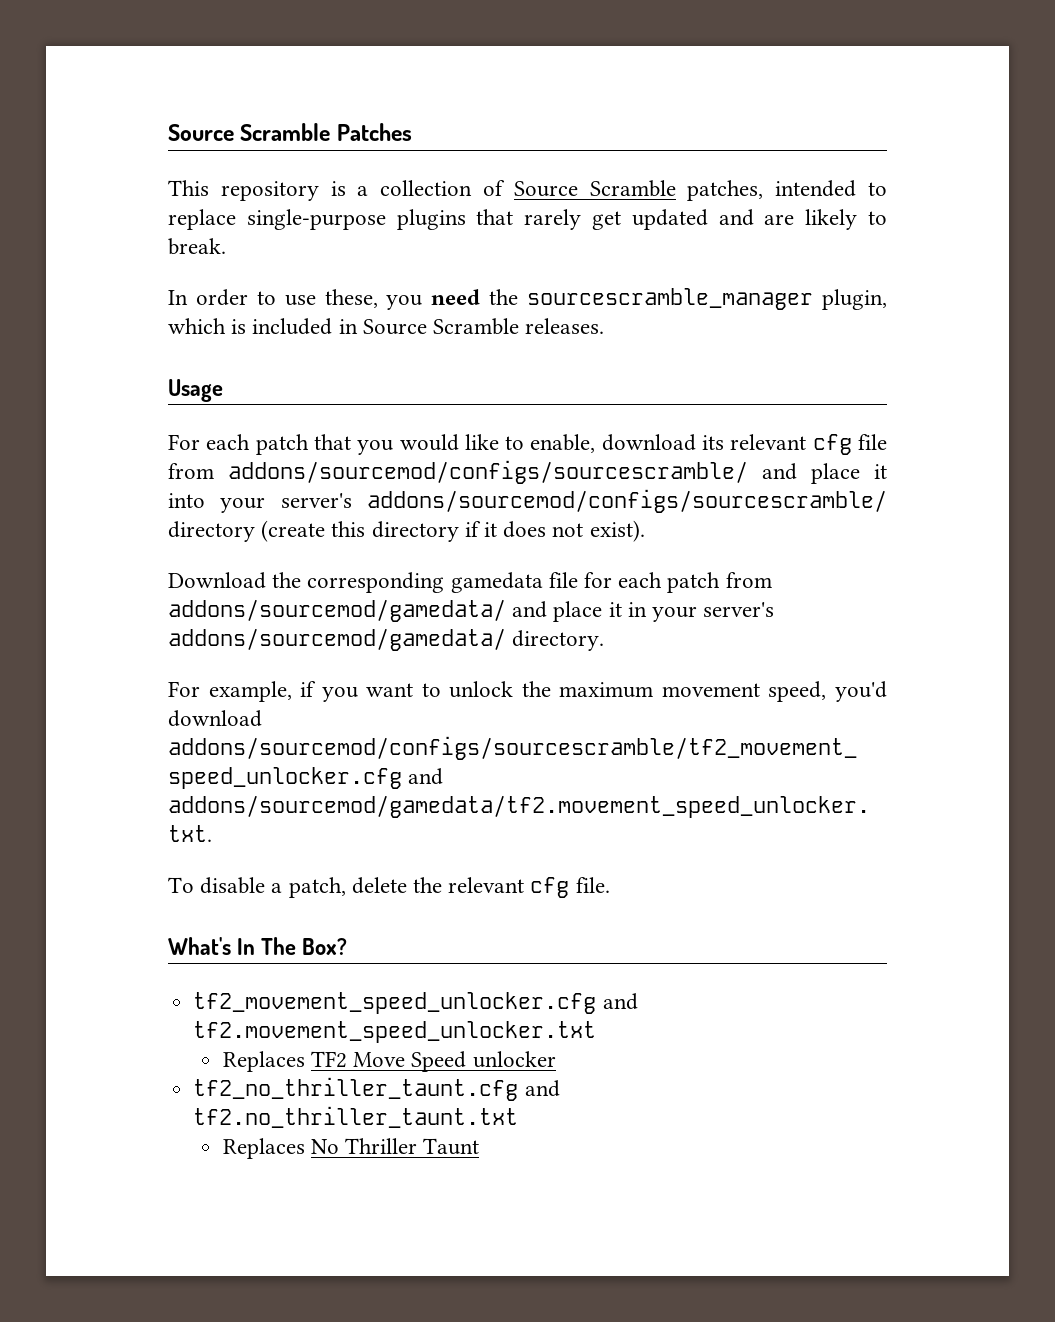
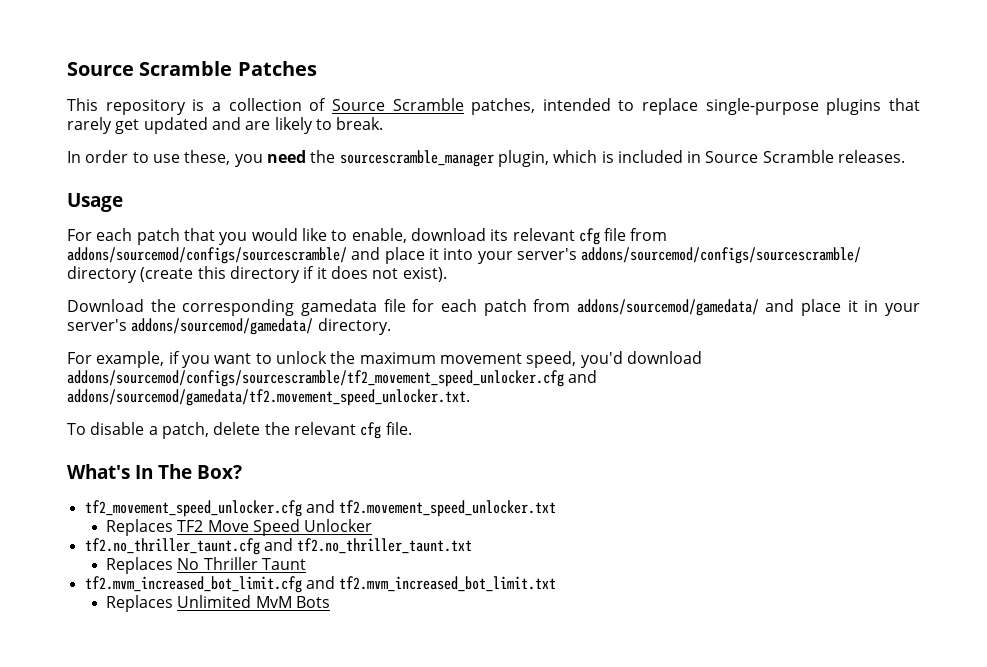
[472,1051,556,1068] [193,1077,519,1101] unlocker // tf2_no_thriller_taunt.cfg -> [304,519,373,532] [84,538,260,555] Unlocker // tf2.no_thriller_taunt.cfg
(480, 1146) none -> [84,576,557,593] [106,595,331,612] // tf2.mvm_increased_bot_limit.cfg and tf2.mvm_increased_bot_limit.txt // Replaces Unlimited MvM Bots

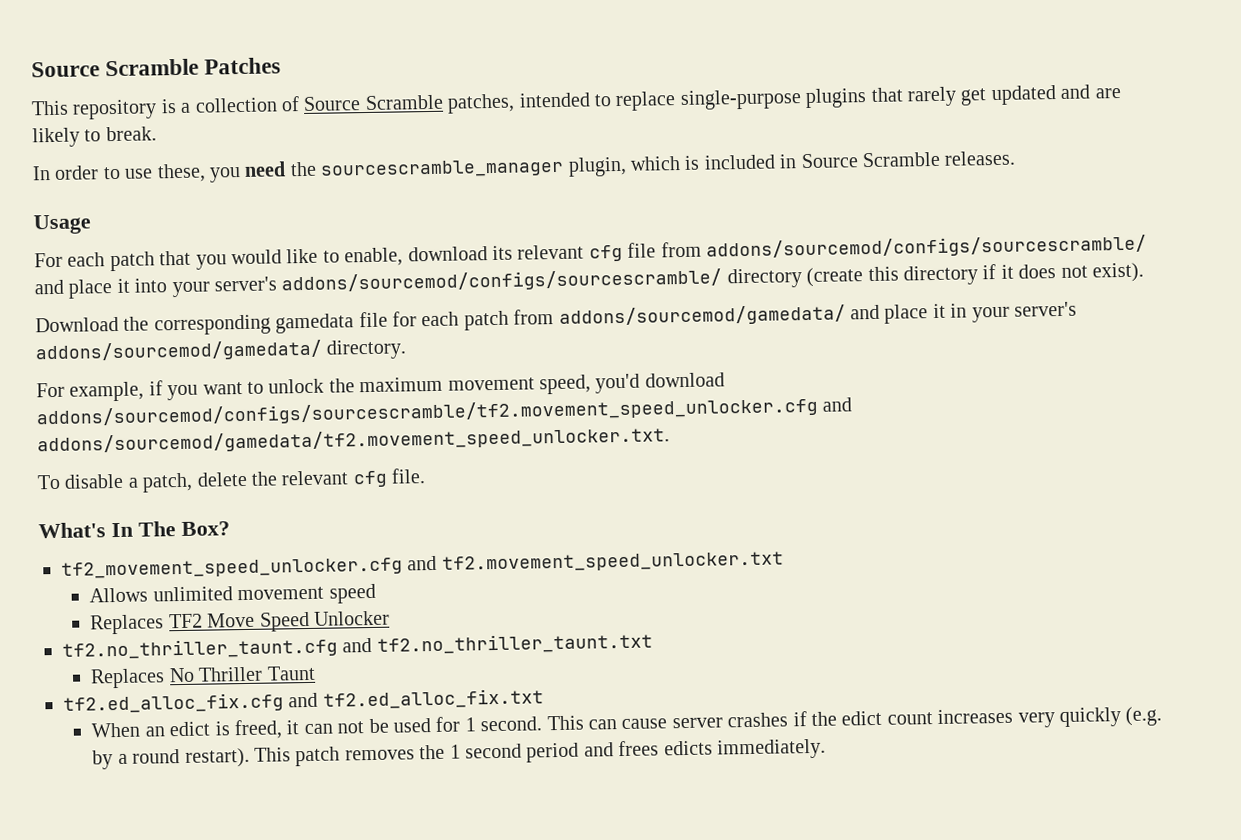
[67,370,564,387] addons/sourcemod/configs/sourcescramble/tf2_movement_speed_unlocker.cfg -> [36,396,818,428] addons/sourcemod/configs/sourcescramble/tf2.movement_speed_unlocker.cfg
(557, 508) none -> [89,583,376,604] // Allows unlimited movement speed
[84,576,557,593] [106,595,331,612] tf2.mvm_increased_bot_limit.cfg and tf2.mvm_increased_bot_limit.txt // Replaces Unlimited MvM Bots -> [63,688,544,714] [91,706,1163,740] [92,738,826,770] tf2.ed_alloc_fix.cfg and tf2.ed_alloc_fix.txt // When an edict is freed, it can not be used for 1 second. This can cause server crashes if the edict count increases very quickly (e.g. by a round restart). This patch removes the 1 second period and frees edicts immediately.

